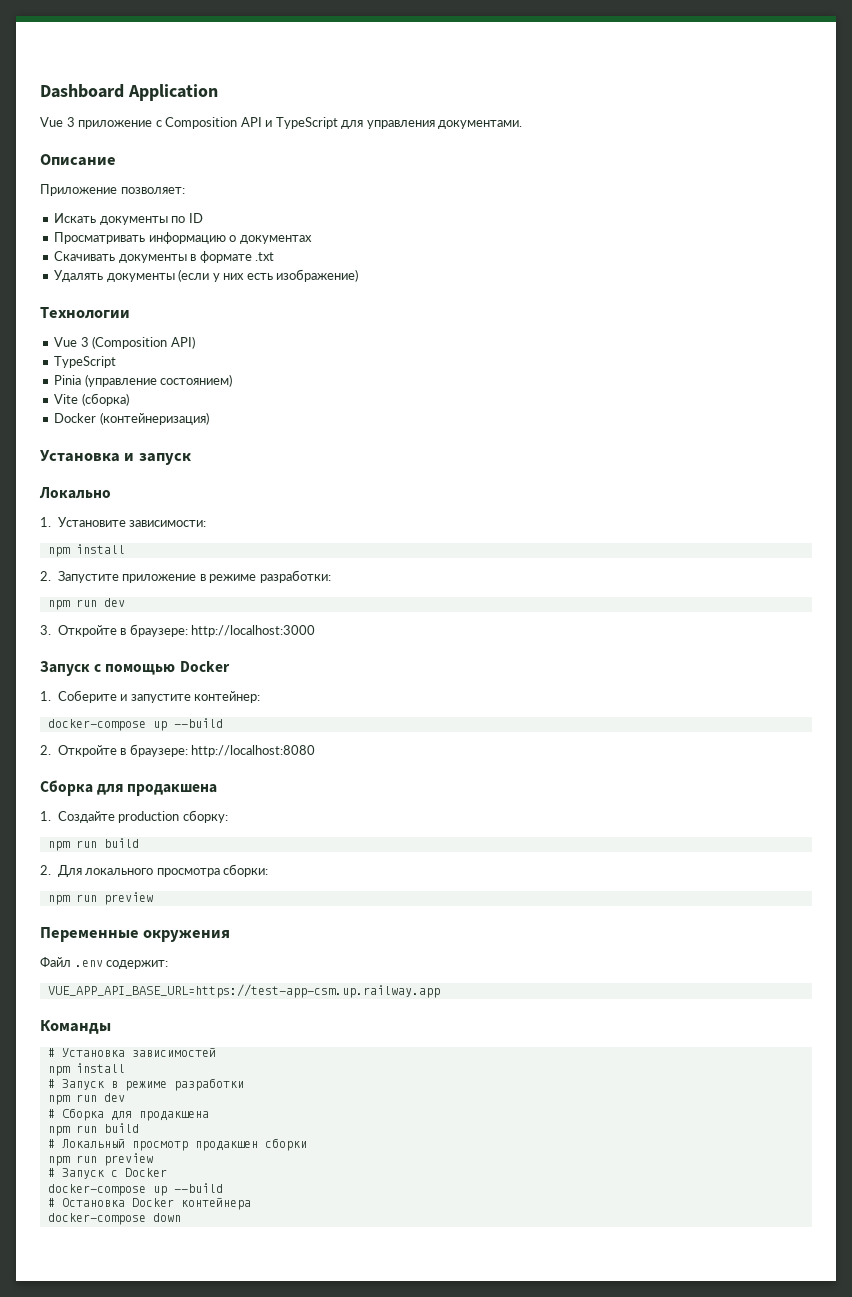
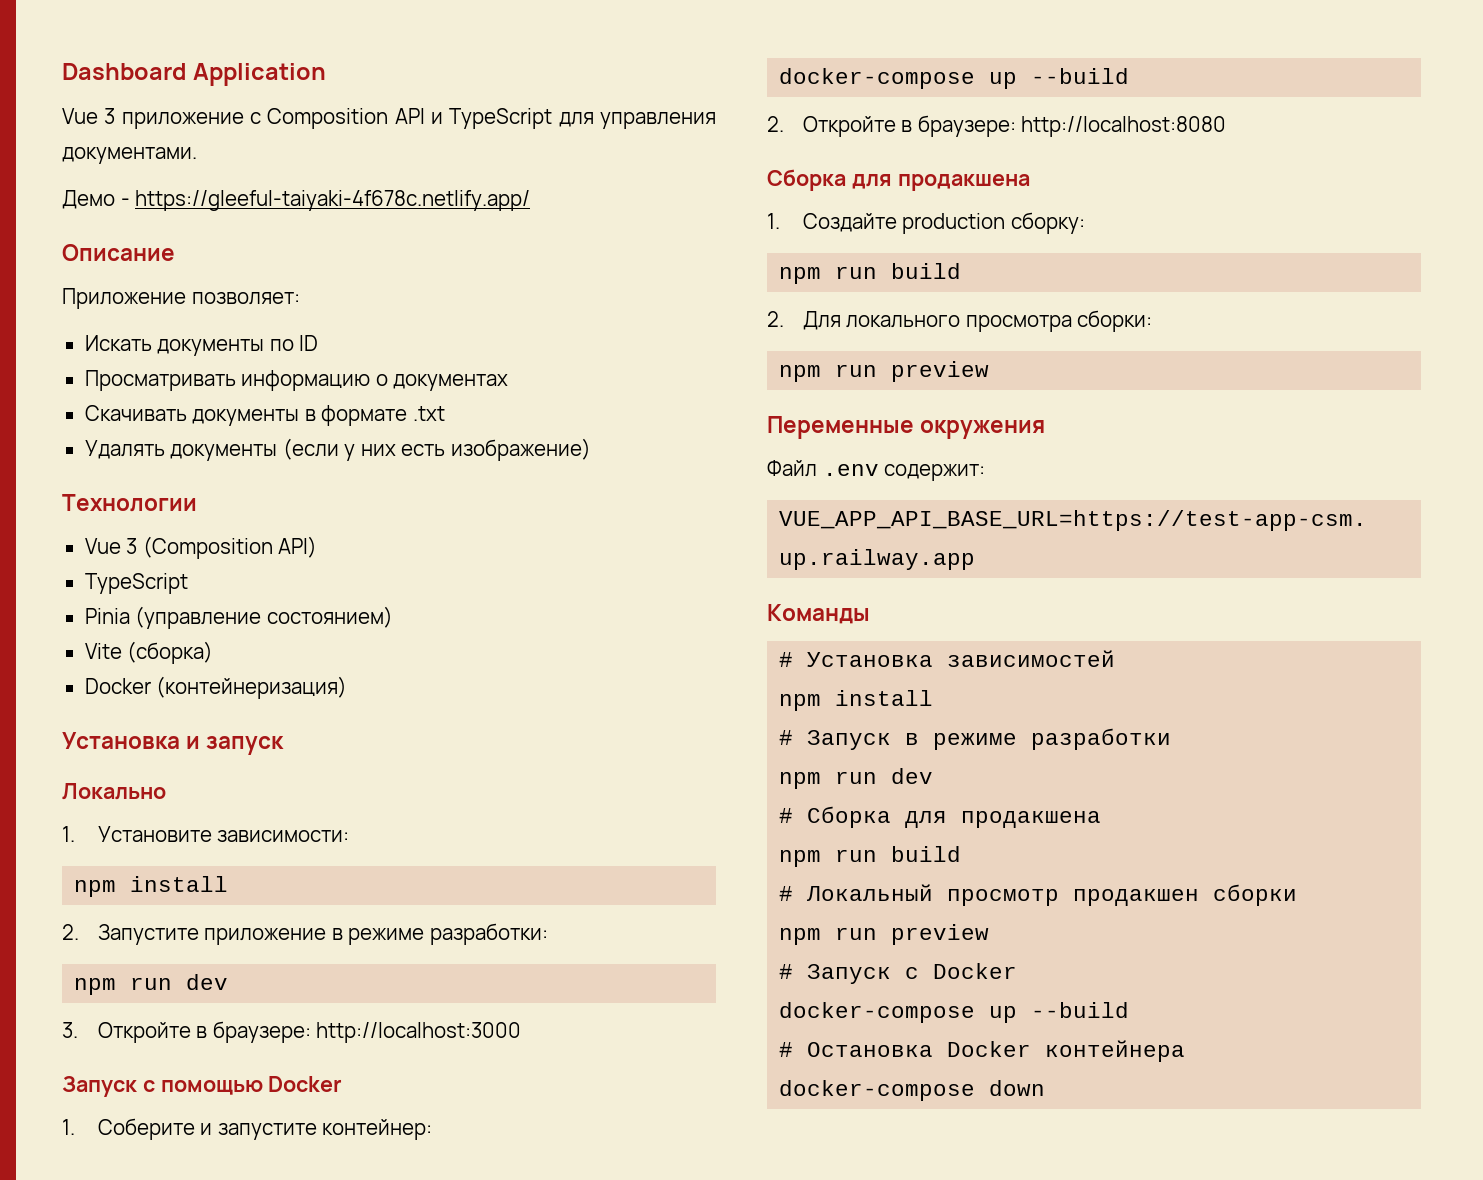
(523, 124) none -> [62,190,531,211] // Демо - https://gleeful-taiyaki-4f678c.netlify.app/

